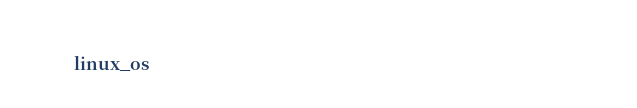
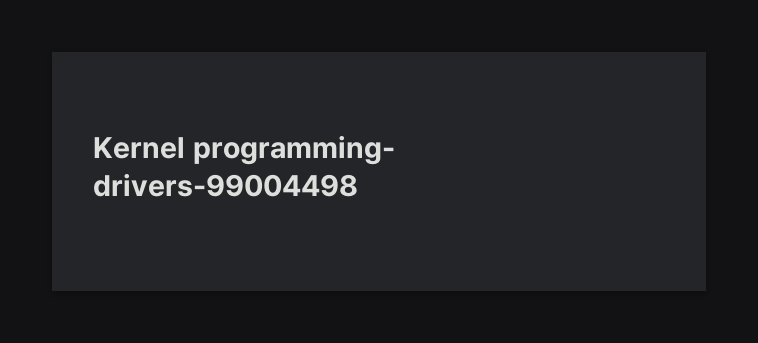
[74,55,149,72] linux_os -> [93,135,395,165] [93,173,358,197] Kernel programming- drivers-99004498

